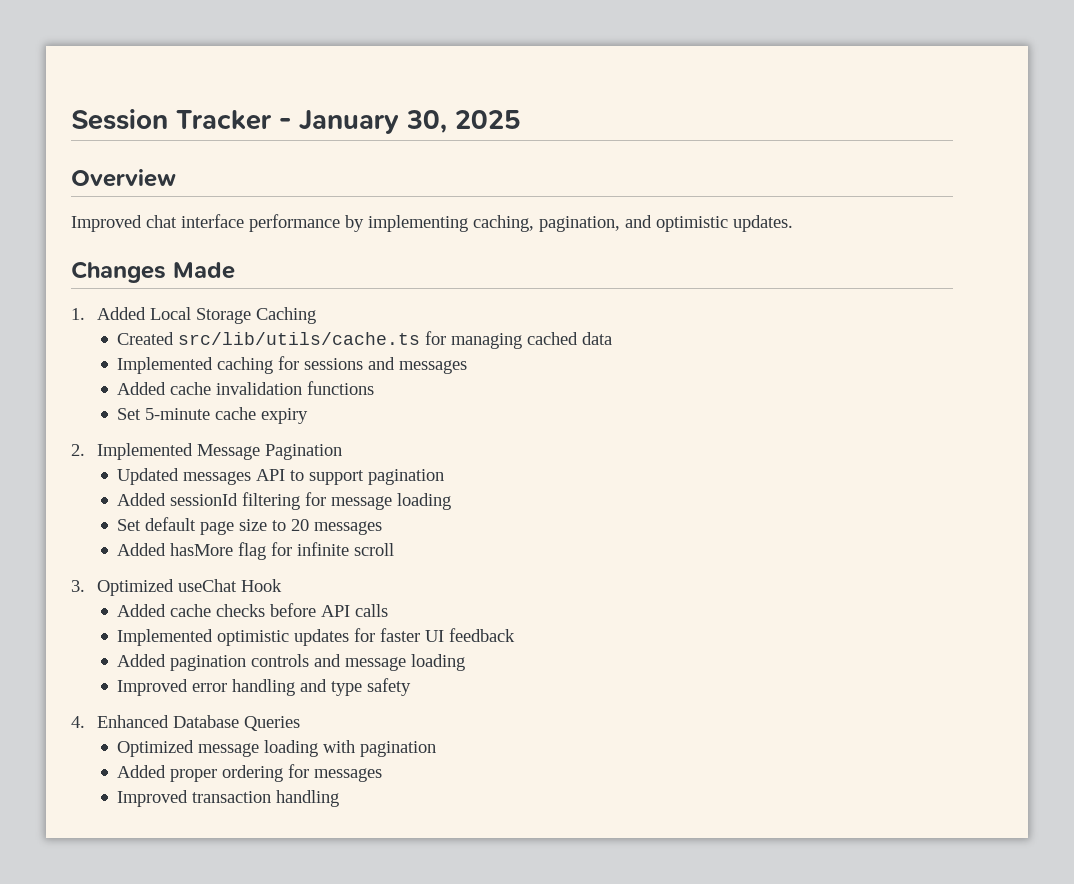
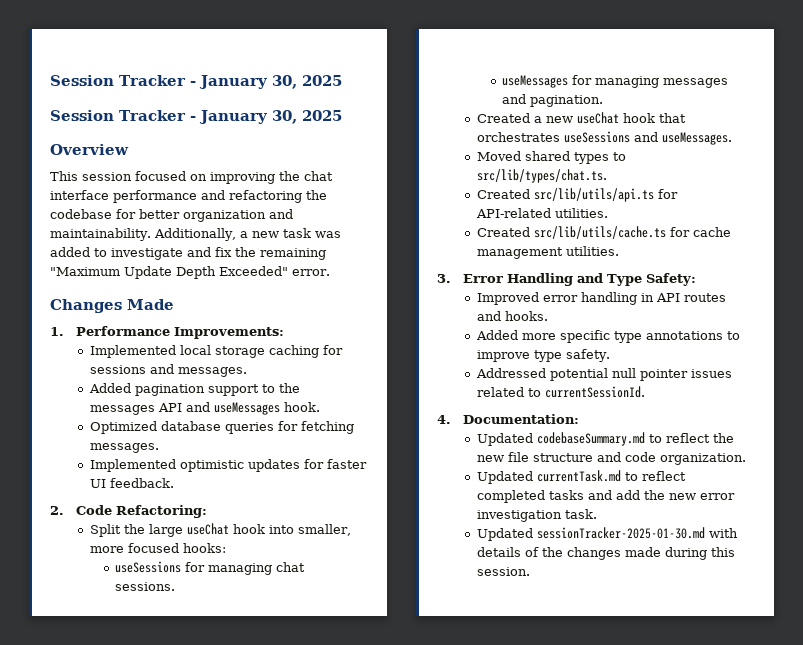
[71,109,521,134] [71,169,176,187] [71,214,793,232] [71,261,235,283] [71,307,317,324] [117,331,613,349] [117,357,214,374] Session Tracker - January 30, 2025 // Overview // Improved chat interface performance by implementing caching, pagination, and optimistic updates. // Changes Made // 1. Added Local Storage Caching // Created src/lib/utils/cache.ts for managing cached data // Implemented -> [50,75,342,89] [50,110,342,124] [50,144,129,155] [50,171,333,184] [50,190,327,203] [50,209,293,222] [50,228,341,241] [50,247,326,260] [50,266,330,279] [50,299,174,313] [50,326,284,339] [89,345,265,358] Session Tracker - January 30, 2025 // Session Tracker - January 30, 2025 // Overview // This session focused on improving the chat interface performance and refactoring the codebase for better organization and maintainability. Additionally, a new task was added to investigate and fix the remaining "Maximum Update Depth Exceeded" error. // Changes Made // 1. Performance Improvements: // Implemented local storage
[399,360,468,374] [117,381,375,395] [117,407,309,424] [71,443,343,460] [117,468,445,485] [117,492,452,510] [117,517,383,535] [117,542,395,560] [71,579,283,596] [117,603,389,617] messages // Added cache invalidation functions // Set 5-minute cache expiry // 2. Implemented Message Pagination // Updated messages API to support pagination // Added sessionId filtering for message loading // Set default page size to 20 messages // Added hasMore flag for infinite scroll // 3. Optimized useChat Hook // Added cache checks before API calls -> [177,367,247,377] [88,383,300,396] [89,402,320,415] [89,421,354,434] [89,443,159,453] messages. // Added pagination support to the messages API and useMessages hook. // Optimized database queries for fetching messages.
[449,628,516,642] [117,654,466,671] [117,678,412,696] [71,715,301,731] [117,740,437,757] [117,764,383,782] [117,790,340,807] feedback // Added pagination controls and message loading // Improved error handling and type safety // 4. Enhanced Database Queries // Optimized message loading with pagination // Added proper ordering for messages // Improved transaction handling -> [109,478,174,488] [50,505,207,518] [89,523,351,537] [89,543,226,553] [115,561,306,575] [115,582,176,591] [502,75,729,88] [502,94,604,107] [476,112,686,124] [476,131,732,145] [476,151,626,164] [476,169,607,183] [476,188,678,202] [475,208,608,218] [476,226,731,239] [476,246,619,259] [437,273,696,286] [476,292,726,305] [476,311,548,321] [475,330,740,343] [476,349,610,362] [475,368,732,381] [476,386,645,398] [437,414,579,424] [476,432,734,446] [476,452,746,465] [476,470,686,484] [476,490,735,503] [476,509,597,522] [476,527,738,541] [476,547,735,560] [476,567,530,576] feedback. // 2. Code Refactoring: // Split the large useChat hook into smaller, more focused hooks: // useSessions for managing chat sessions. // useMessages for managing messages and pagination. // Created a new useChat hook that orchestrates useSessions and useMessages. // Moved shared types to src/lib/types/chat.ts. // Created src/lib/utils/api.ts for API-related utilities. // Created src/lib/utils/cache.ts for cache management utilities. // 3. Error Handling and Type Safety: // Improved error handling in API routes and hooks. // Added more specific type annotations to improve type safety. // Addressed potential null pointer issues related to currentSessionId. // 4. Documentation: // Updated codebaseSummary.md to reflect the new file structure and code organization. // Updated currentTask.md to reflect completed tasks and add the new error investigation task. // Updated sessionTracker-2025-01-30.md with details of the changes made during this session.

